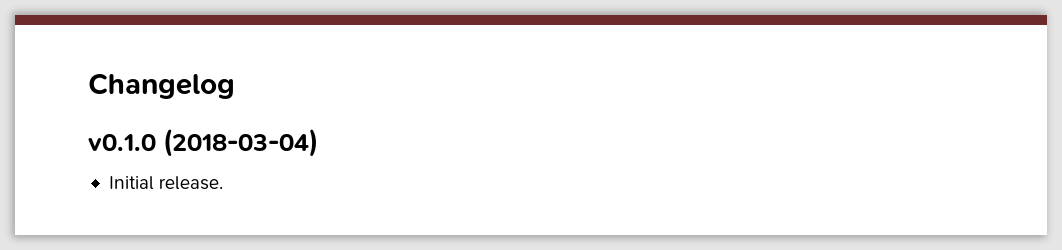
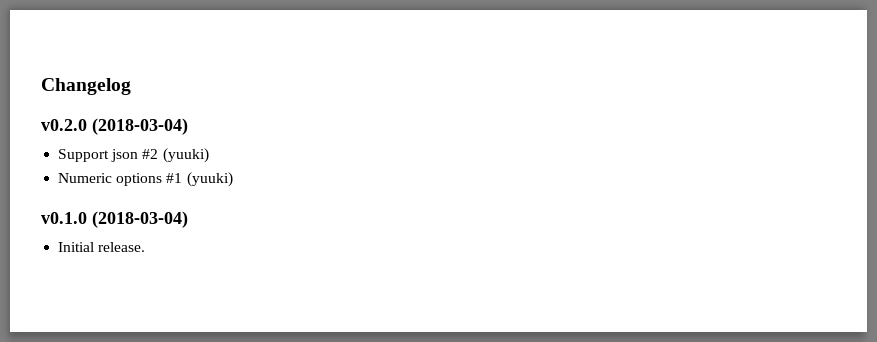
(235, 86) none -> [41,118,188,135] [58,148,209,163] [58,172,233,187] // v0.2.0 (2018-03-04) // Support json #2 (yuuki) // Numeric options #1 (yuuki)

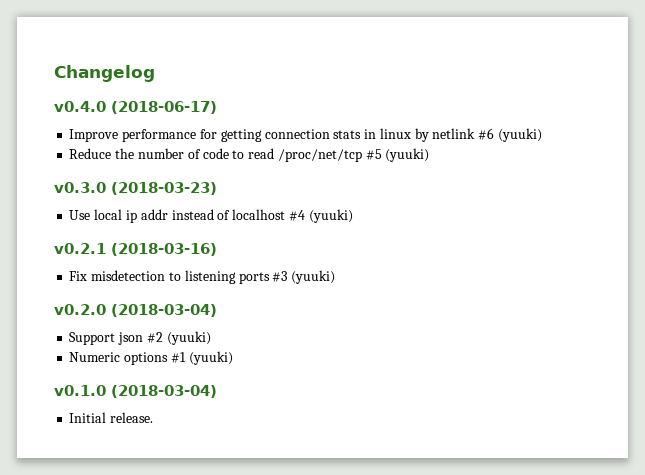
(131, 86) none -> [54,101,217,114] [69,128,542,142] [69,148,430,162] [54,182,217,195] [69,209,353,223] [54,243,217,256] [69,270,336,284] // v0.4.0 (2018-06-17) // Improve performance for getting connection stats in linux by netlink #6 (yuuki) // Reduce the number of code to read /proc/net/tcp #5 (yuuki) // v0.3.0 (2018-03-23) // Use local ip addr instead of localhost #4 (yuuki) // v0.2.1 (2018-03-16) // Fix misdetection to listening ports #3 (yuuki)

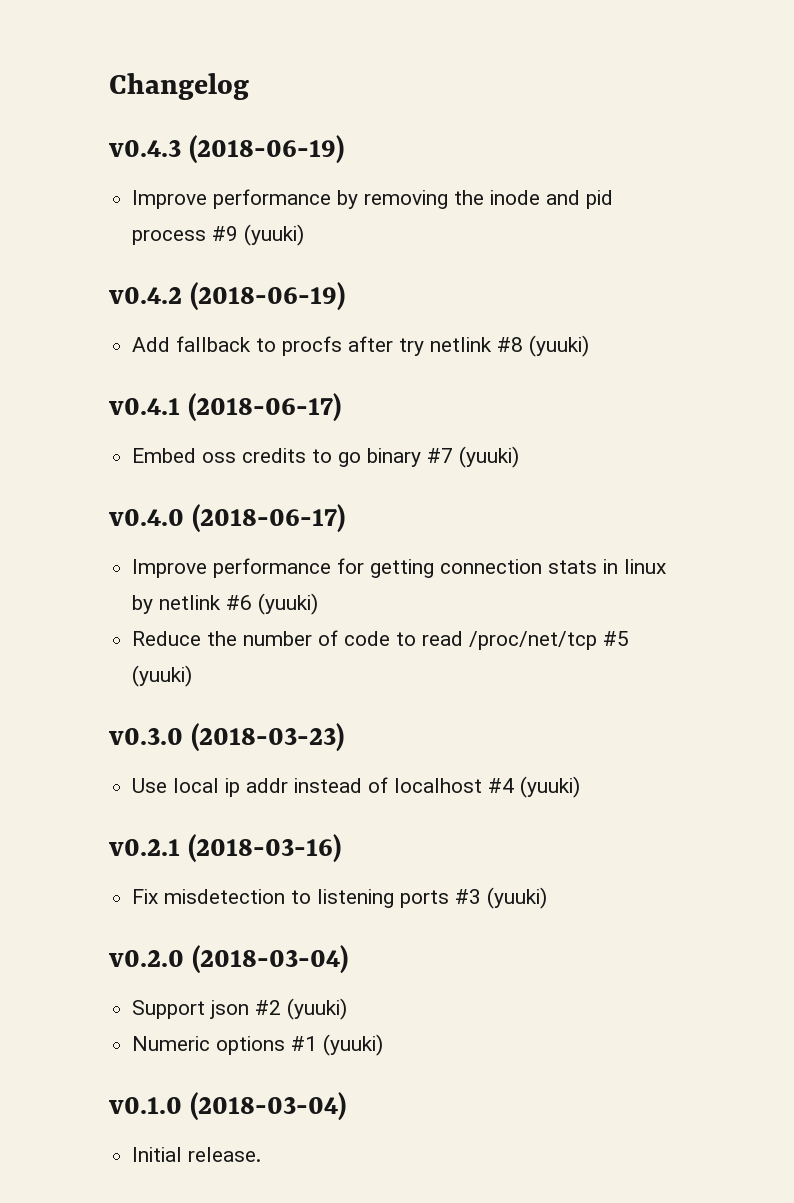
(155, 73) none -> [109,135,345,164] [132,189,614,209] [132,224,305,246] [109,282,346,311] [132,335,590,357] [109,393,342,422] [132,446,520,468] // v0.4.3 (2018-06-19) // Improve performance by removing the inode and pid process #9 (yuuki) // v0.4.2 (2018-06-19) // Add fallback to procfs after try netlink #8 (yuuki) // v0.4.1 (2018-06-17) // Embed oss credits to go binary #7 (yuuki)

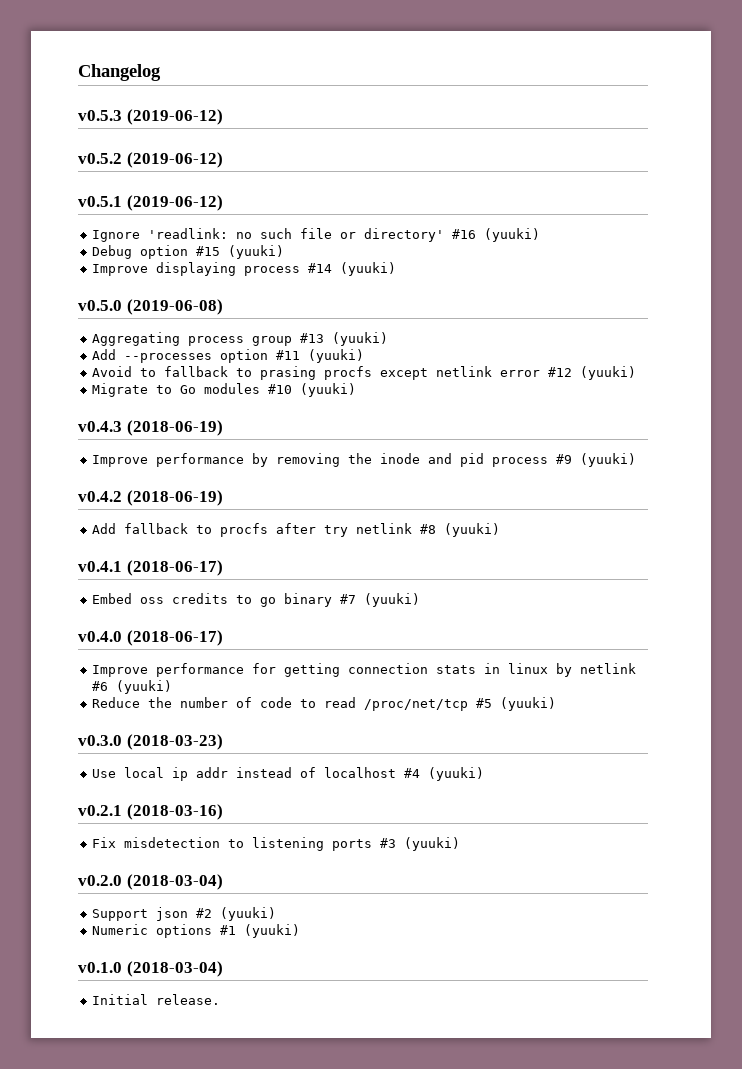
(249, 86) none -> [78,109,223,125] [78,152,223,168] [78,195,223,211] [92,228,541,242] [92,245,285,259] [92,262,397,276] [78,299,223,315] [92,332,389,346] [92,349,365,363] [92,366,637,380] [92,383,357,397] // v0.5.3 (2019-06-12) // v0.5.2 (2019-06-12) // v0.5.1 (2019-06-12) // Ignore 'readlink: no such file or directory' #16 (yuuki) // Debug option #15 (yuuki) // Improve displaying process #14 (yuuki) // v0.5.0 (2019-06-08) // Aggregating process group #13 (yuuki) // Add --processes option #11 (yuuki) // Avoid to fallback to prasing procfs except netlink error #12 (yuuki) // Migrate to Go modules #10 (yuuki)

